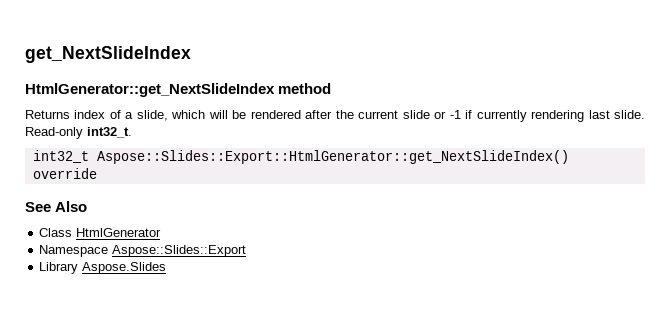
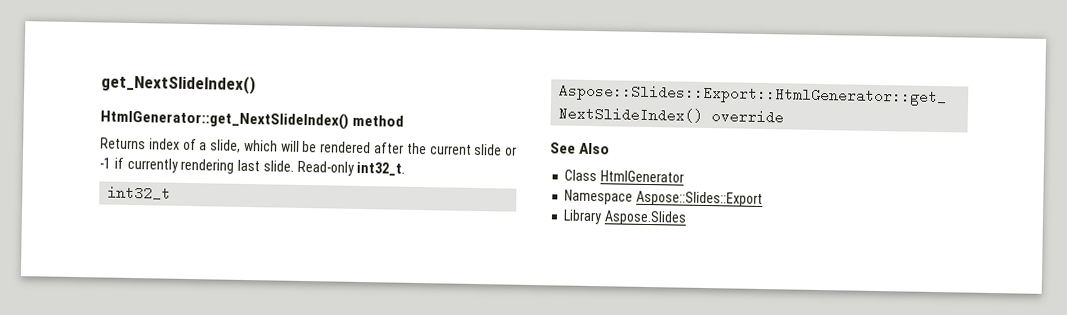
[25,46,191,63] [25,83,275,97] get_NextSlideIndex // HtmlGenerator::get_NextSlideIndex -> [101,73,256,95] [100,109,349,130] get_NextSlideIndex() // HtmlGenerator::get_NextSlideIndex()

